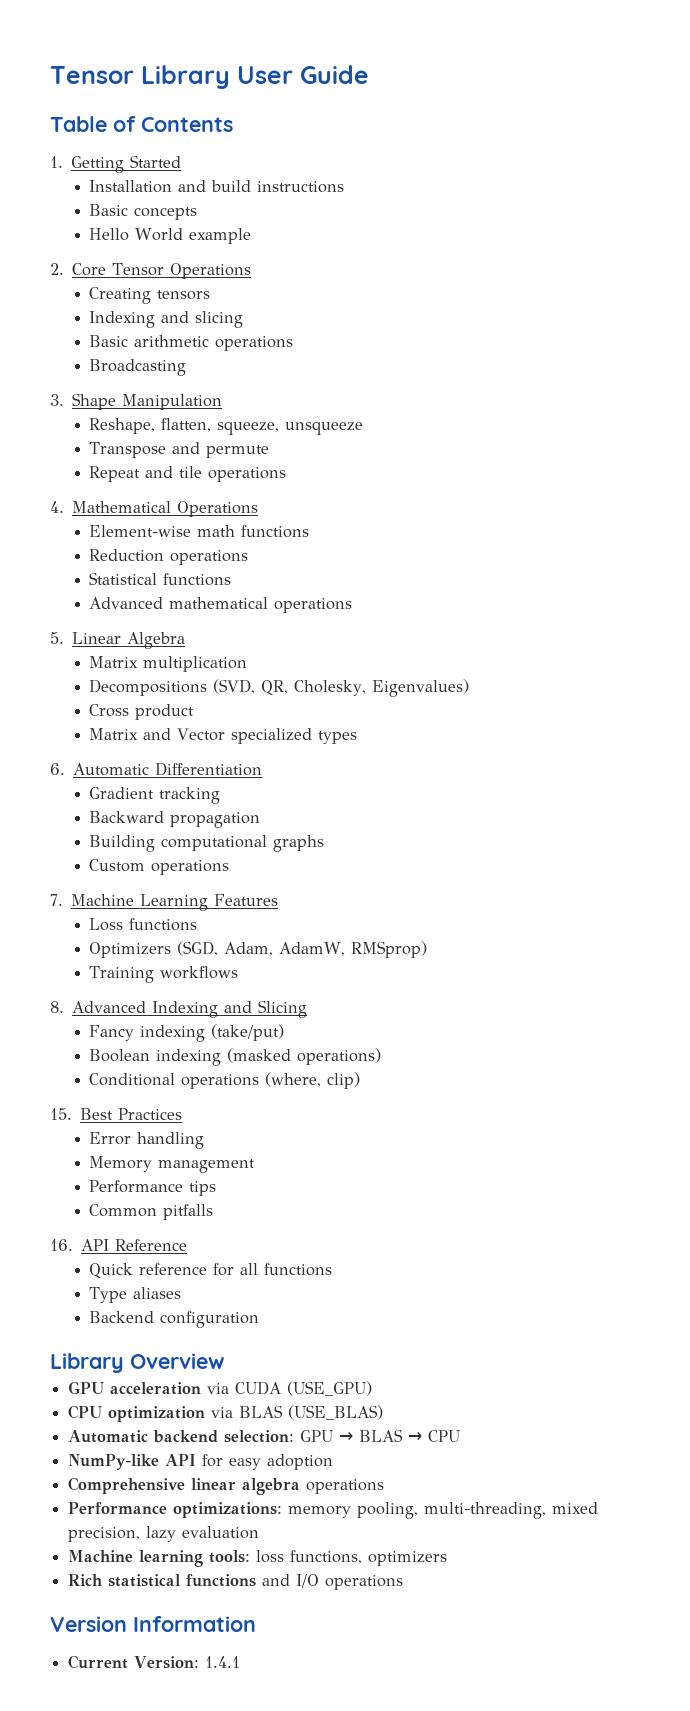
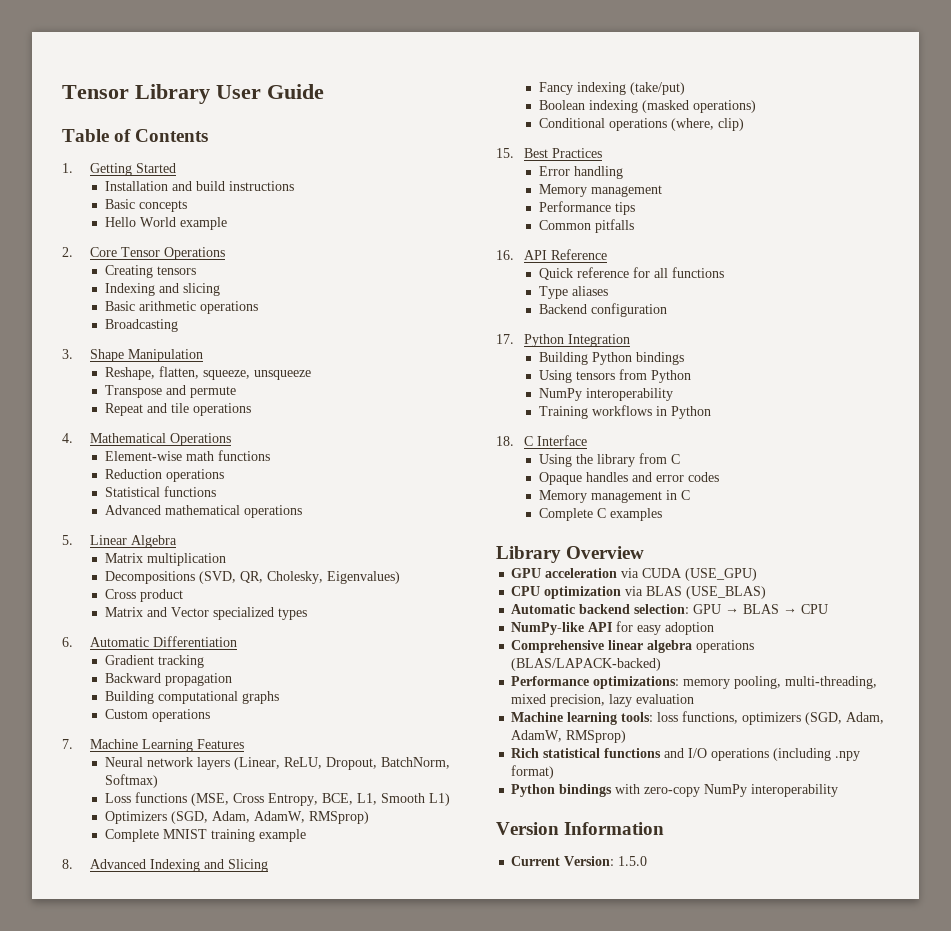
[89,918,198,931] Loss functions -> [104,757,450,770] [104,774,158,788] [104,792,450,806] Neural network layers (Linear, ReLU, Dropout, BatchNorm, Softmax) // Loss functions (MSE, Cross Entropy, BCE, L1, Smooth L1)
[89,966,239,983] Training workflows -> [104,829,306,842] Complete MNIST training example
(260, 1319) none -> [496,334,630,347] [538,352,684,365] [538,369,691,383] [538,388,673,401] [538,405,711,419] [496,435,587,446] [538,453,680,467] [538,472,719,485] [538,490,690,503] [538,508,662,521] // 17. Python Integration // Building Python bindings // Using tensors from Python // NumPy interoperability // Training workflows in Python // 18. C Interface // Using the library from C // Opaque handles and error codes // Memory management in C // Complete C examples
(385, 1486) none -> [511,658,662,671] (BLAS/LAPACK-backed)
(448, 1558) none -> [805,712,885,725] [511,730,627,743] (SGD, Adam, AdamW, RMSprop)
(404, 1582) none -> [773,748,861,761] [511,765,555,779] [511,784,839,797] (including .npy format) // Python bindings with zero-copy NumPy interoperability
[205,1656,241,1668] 1.4.1 -> [618,856,648,866] 1.5.0

